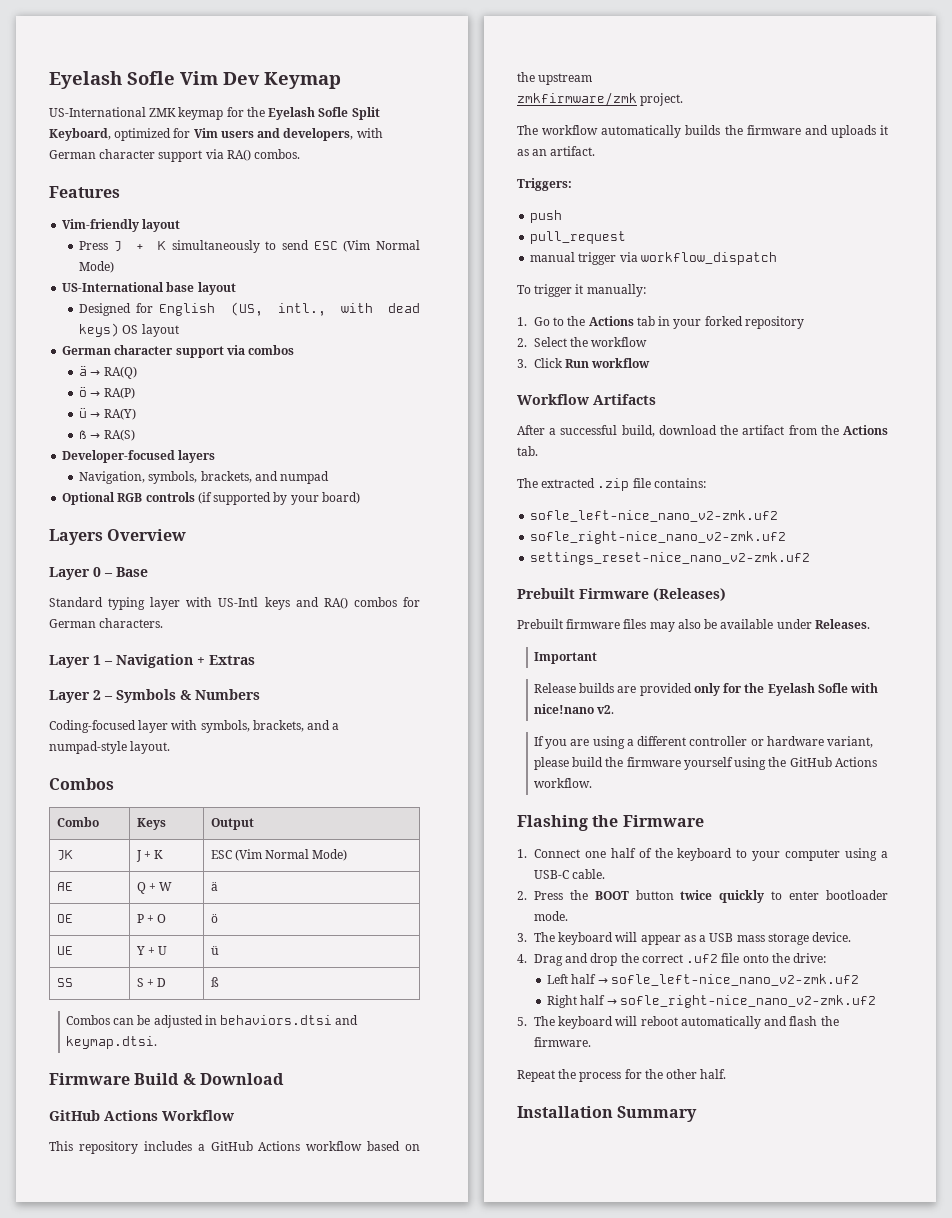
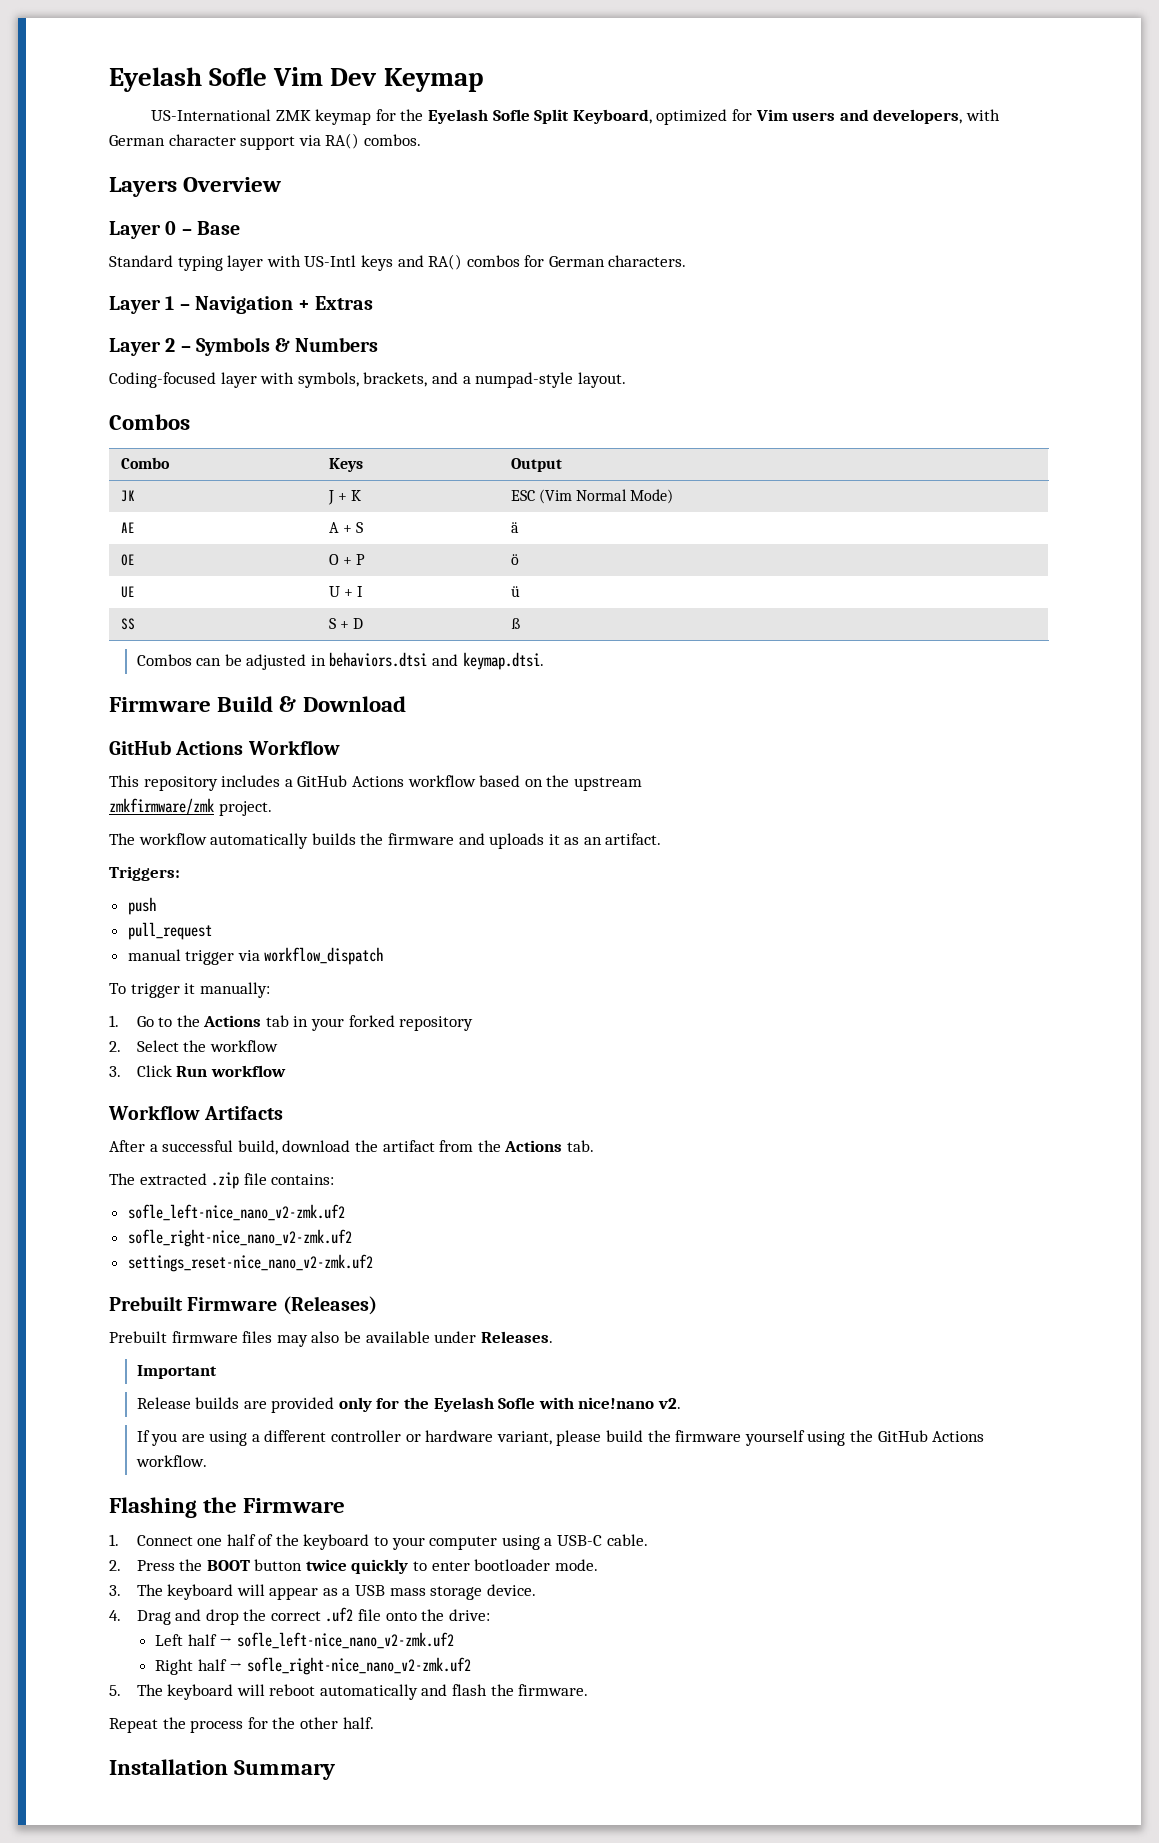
[49,186,120,198] [62,219,181,232] [79,240,420,253] [79,261,115,273] [62,282,236,295] [79,302,420,316] [79,323,179,337] [62,345,295,358] [79,366,137,379] [79,387,135,399] [79,408,136,420] [79,429,135,441] [62,450,216,463] [79,471,330,484] [62,492,360,505] // Features // Vim-friendly layout // Press J + K simultaneously to send ESC (Vim Normal Mode) // US-International base layout // Designed for English (US, intl., with dead keys) OS layout // German character support via combos // ä → RA(Q) // ö → RA(P) // ü → RA(Y) // ß → RA(S) // Developer-focused layers // Navigation, symbols, brackets, and numpad // Optional RGB controls (if supported by your board) -> (421, 140) none
[136,882,173,894] Q + W -> [328,522,364,533] A + S
(73, 918) none -> [328,554,352,565] O +
[146,914,167,923] + O -> (366, 559) none
[135,946,168,955] Y + U -> [328,586,364,597] U + I

